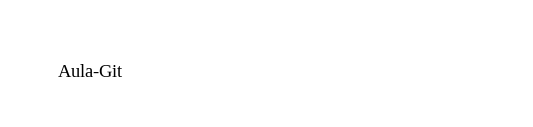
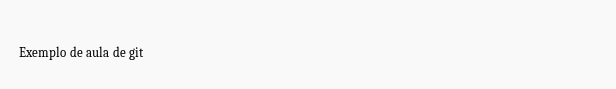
[58,64,123,77] Aula-Git -> [19,46,145,60] Exemplo de aula de git

